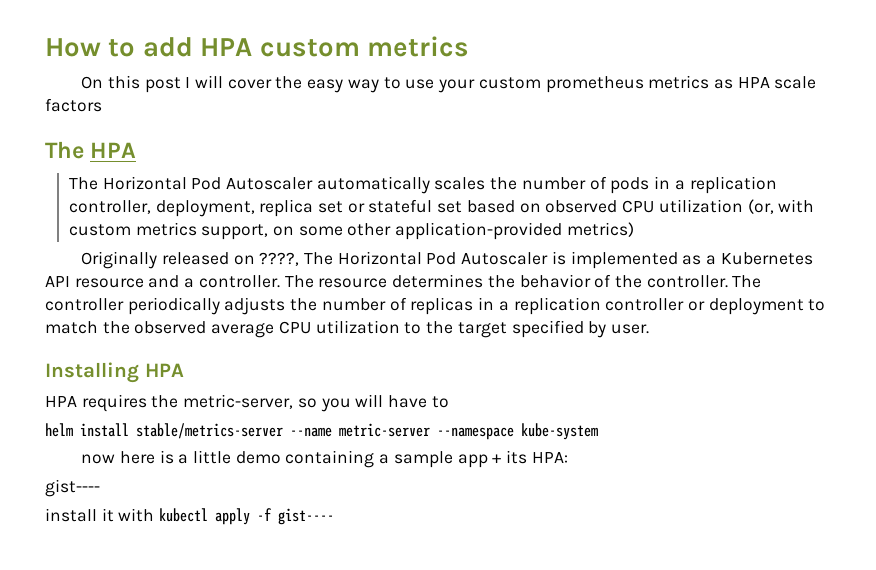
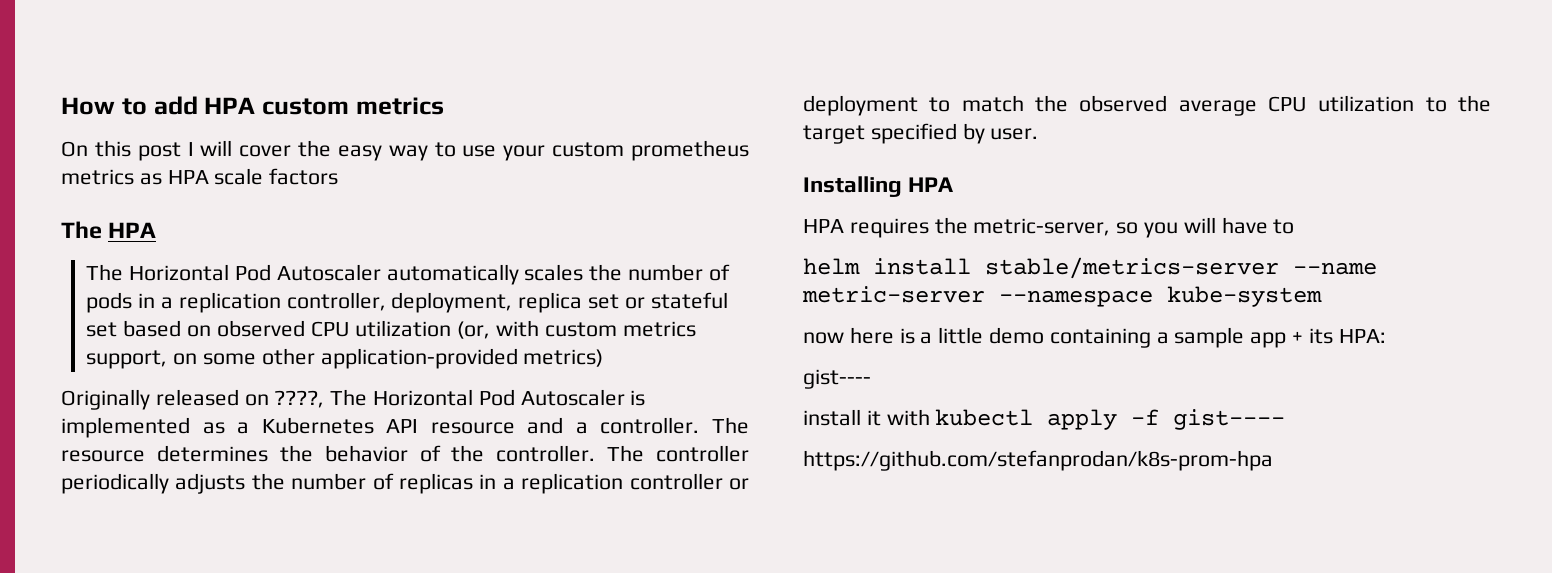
(335, 516) none -> [803,450,1273,471] // https://github.com/stefanprodan/k8s-prom-hpa

